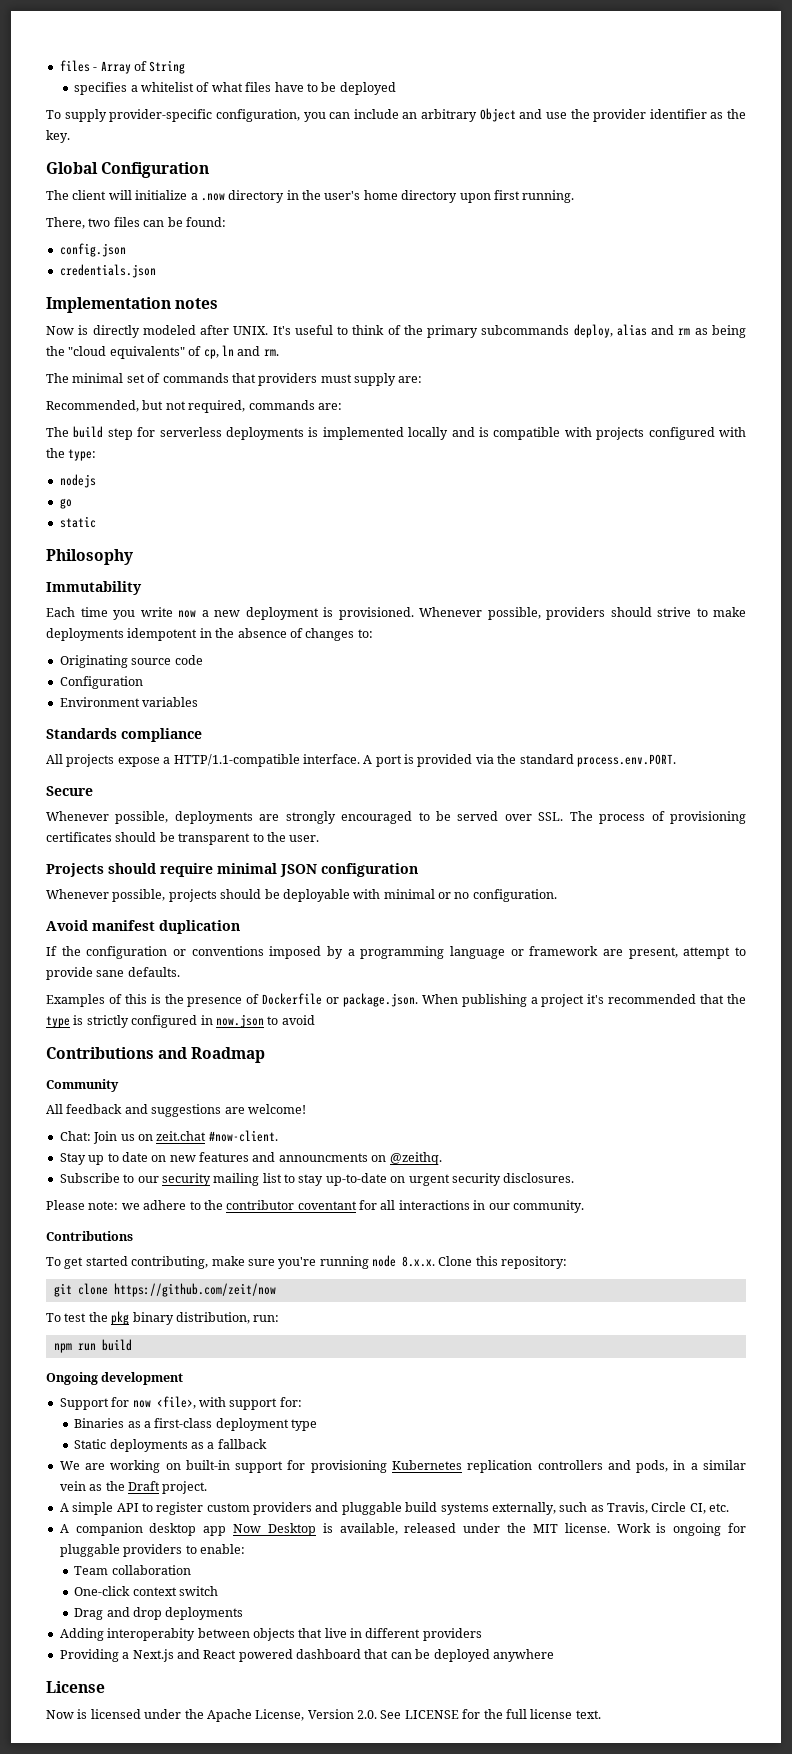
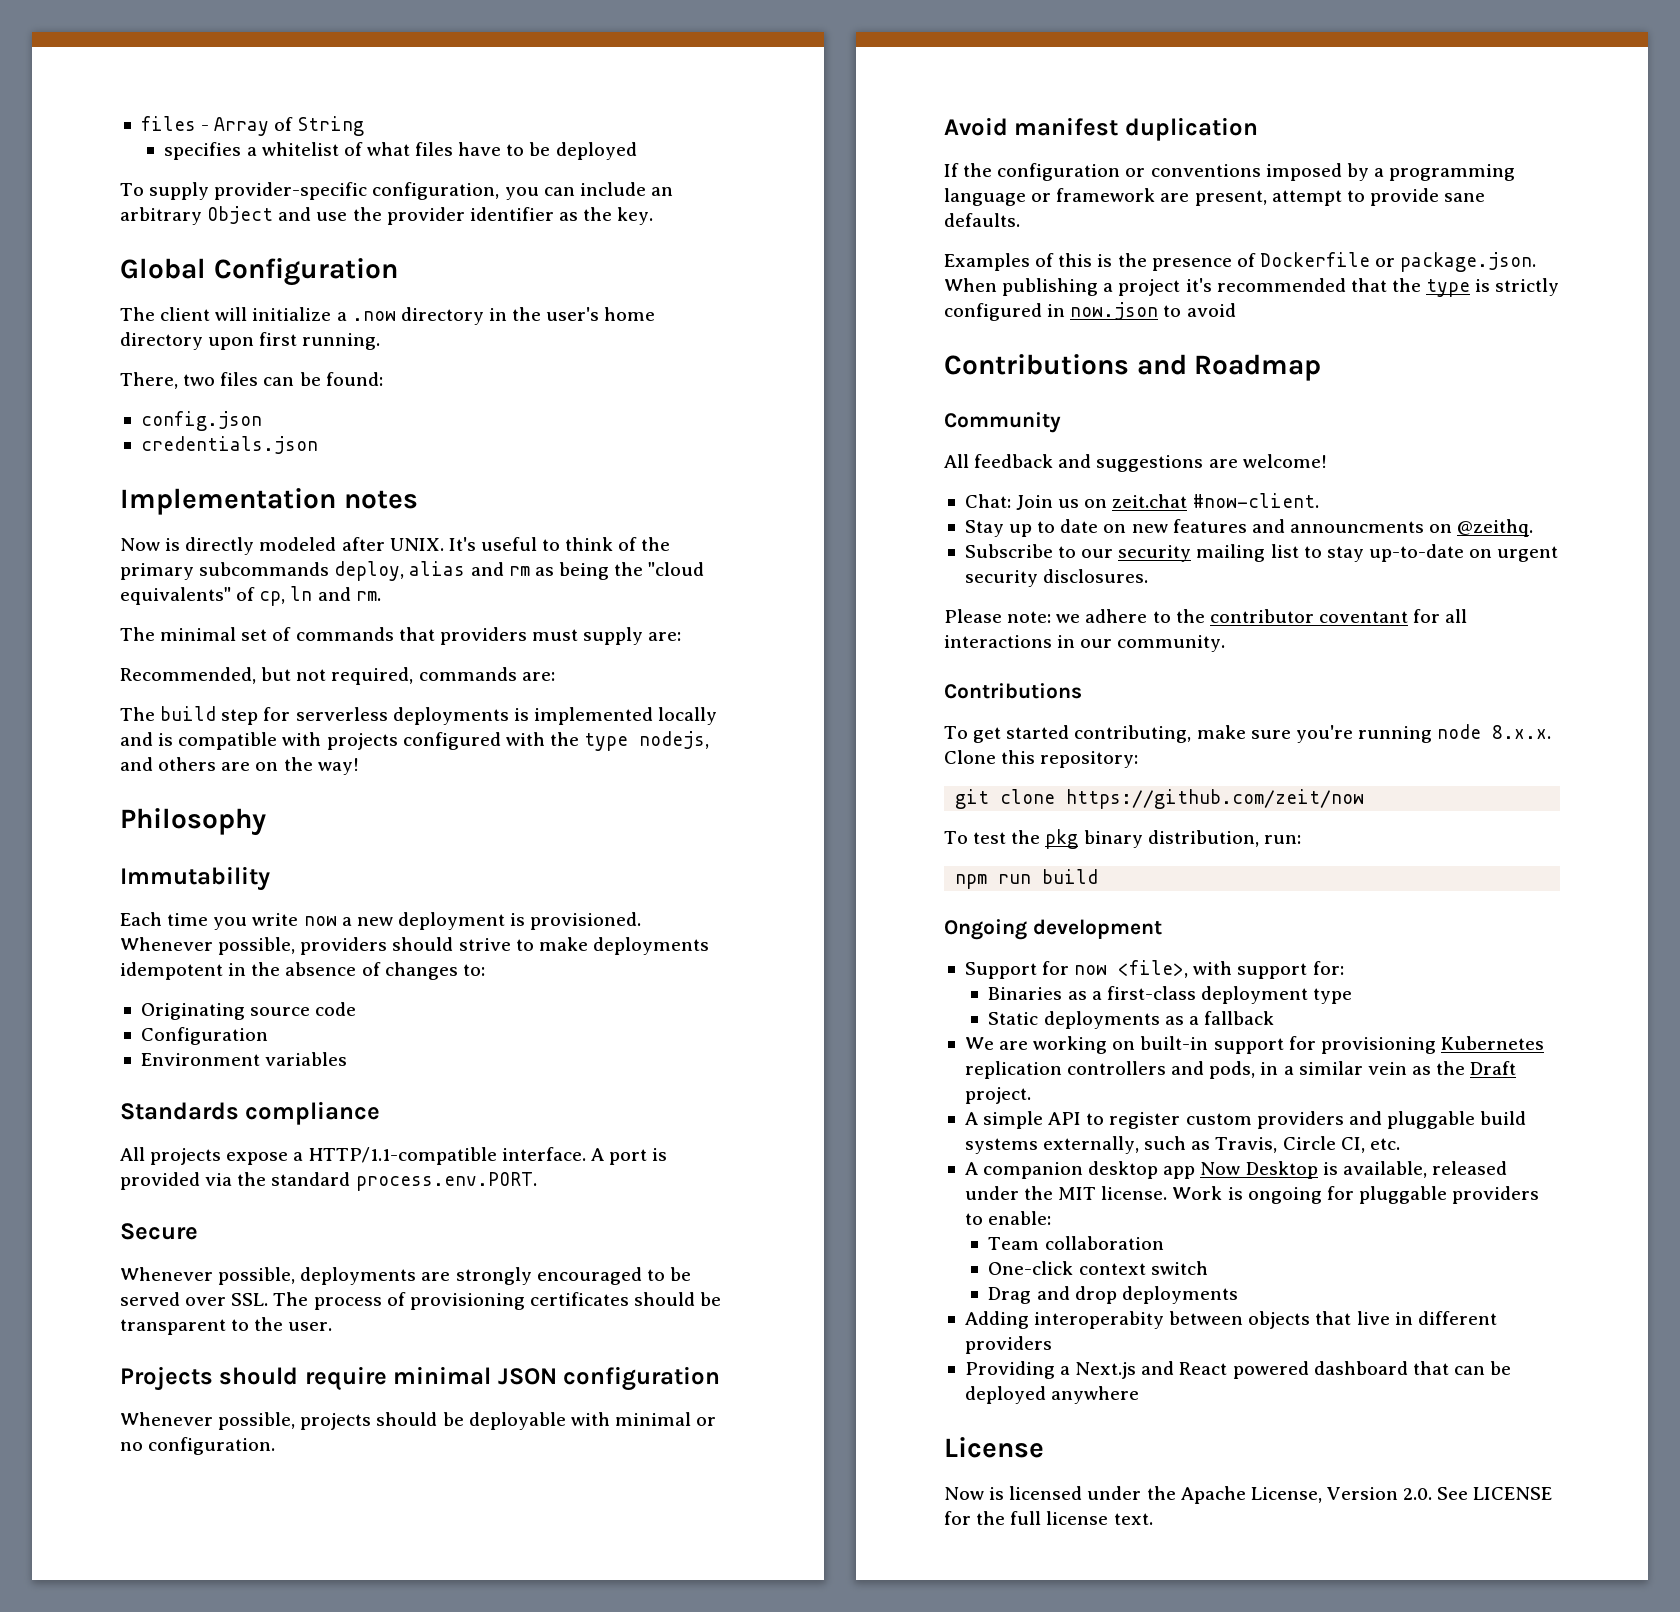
[68,449,97,461] [59,474,96,488] [59,498,72,509] [59,516,96,528] type: // nodejs // go // static -> [584,731,710,751] [120,757,359,775] type nodejs, and others are on the way!

